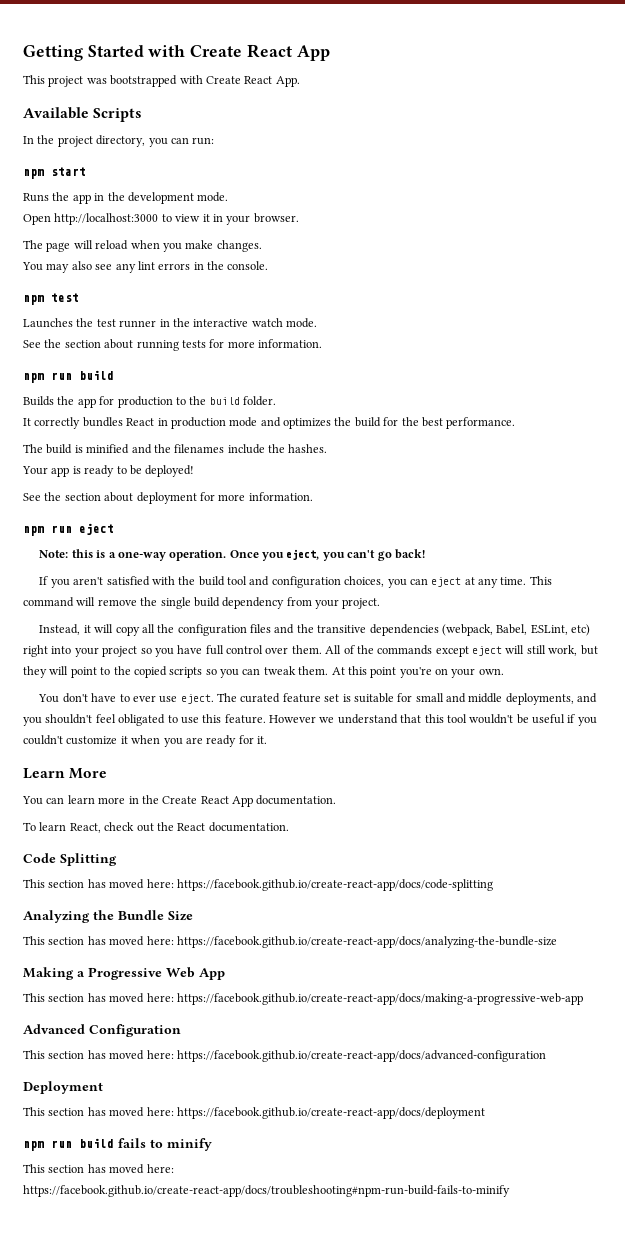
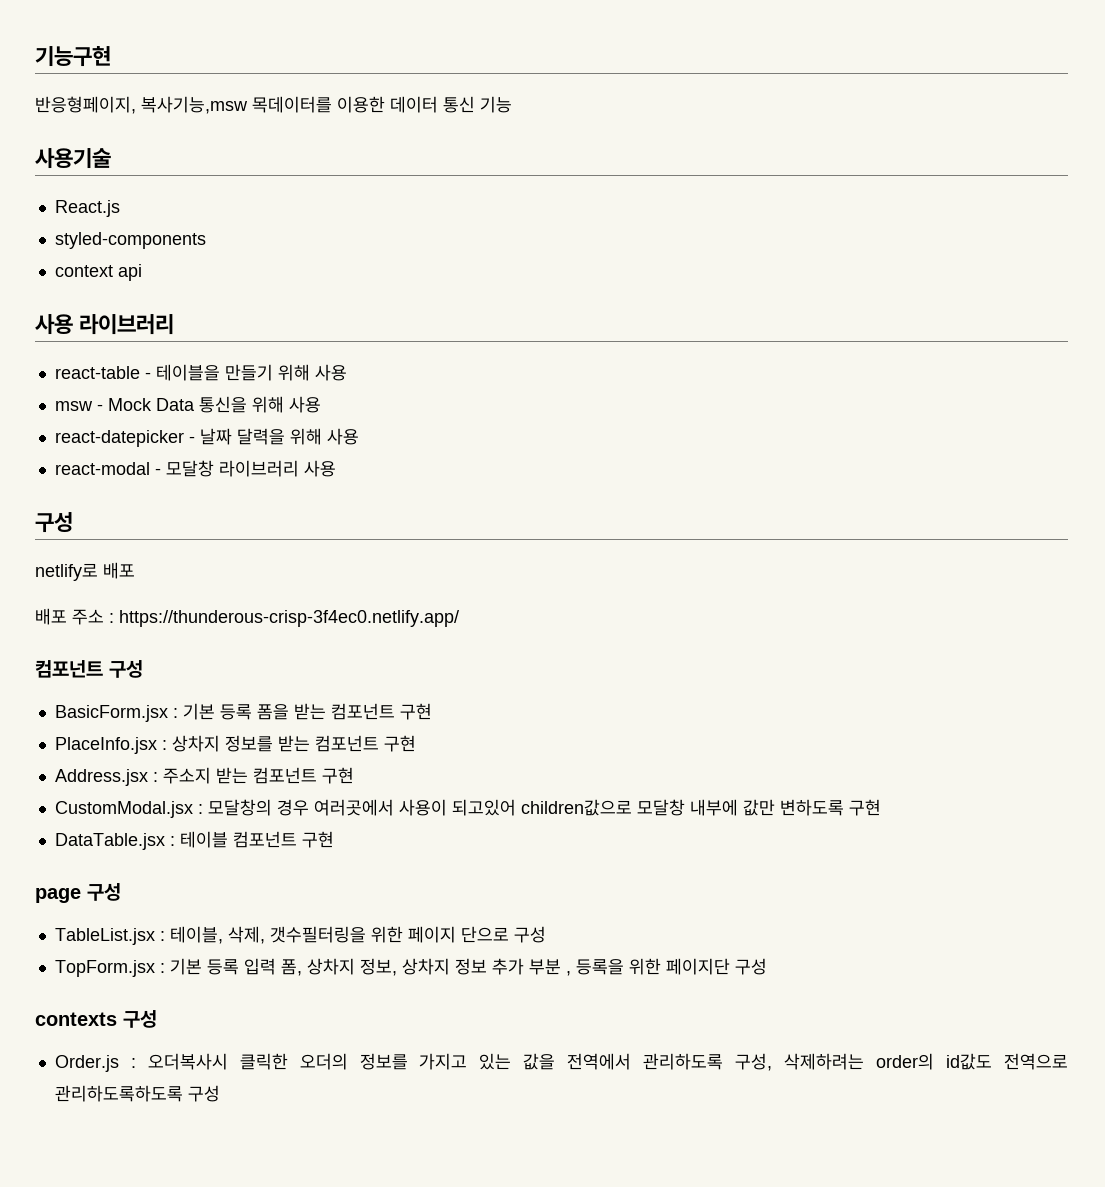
[23,44,330,61] [23,75,300,87] [23,107,143,122] [23,135,215,147] [23,167,86,179] [23,192,229,204] [23,213,299,225] [23,240,262,252] [22,261,269,273] [23,293,79,305] [23,318,317,328] [23,339,322,351] [23,370,114,383] [23,396,276,408] [23,417,516,429] [23,444,328,454] [22,465,195,477] [23,492,313,504] [23,523,114,536] [39,549,425,561] [39,576,552,588] [23,597,381,609] [39,624,591,636] [23,645,598,657] [23,666,504,678] [38,693,598,705] [23,714,597,726] [23,735,267,747] [23,768,108,779] [22,795,337,807] [23,822,289,833] [23,853,117,866] [23,879,493,891] [23,910,193,923] [23,936,557,948] [23,967,225,980] [23,993,583,1005] [23,1024,181,1037] [23,1050,546,1062] [23,1081,103,1094] [23,1107,485,1119] [23,1138,212,1151] [23,1164,174,1174] [23,1185,510,1197] Getting Started with Create React App // This project was bootstrapped with Create React App. // Available Scripts // In the project directory, you can run: // npm start // Runs the app in the development mode. // Open http://localhost:3000 to view it in your browser. // The page will reload when you make changes. // You may also see any lint errors in the console. // npm test // Launches the test runner in the interactive watch mode. // See the section about running tests for more information. // npm run build // Builds the app for production to the build folder. // It correctly bundles React in production mode and optimizes the build for the best performance. // The build is minified and the filenames include the hashes. // Your app is ready to be deployed! // See the section about deployment for more information. // npm run eject // Note: this is a one-way operation. Once you eject, you can't go back! // If you aren't satisfied with the build tool and configuration choices, you can eject at any time. This command will remove the single build dependency from your project. // Instead, it will copy all the configuration files and the transitive dependencies (webpack, Babel, ESLint, etc) right into your project so you have full control over them. All of the commands except eject will still work, but they will point to the copied scripts so you can tweak them. At this point you're on your own. // You don't have to ever use eject. The curated feature set is suitable for small and middle deployments, and you shouldn't feel obligated to use this feature. However we understand that this tool wouldn't be useful if you couldn't customize it when you are ready for it. // Learn More // You can learn more in the Create React App documentation. // To learn React, check out the React documentation. // Code Splitting // This section has moved here: https://facebook.github.io/create-react-app/docs/code-splitting // Analyzing the Bundle Size // This section has moved here: https://facebook.github.io/create-react-app/docs/analyzing-the-bundle-size // Making a Progressive Web App // This section has moved here: https://facebook.github.io/create-react-app/docs/making-a-progressive-web-app // Advanced Configuration // This section has moved here: https://facebook.github.io/create-react-app/docs/advanced-configuration // Deployment // This section has moved here: https://facebook.github.io/create-react-app/docs/deployment // npm run build fails to minify // This section has moved here: https://facebook.github.io/create-react-app/docs/troubleshooting#npm-run-build-fails-to-minify -> [35,46,111,67] [35,96,512,114] [35,148,111,169] [54,200,120,217] [54,232,206,249] [54,264,142,281] [35,314,175,335] [54,364,347,381] [54,396,321,413] [54,428,359,447] [54,460,336,477] [35,512,73,533] [35,562,135,581] [35,608,459,627] [35,660,143,678] [54,703,432,722] [54,735,416,754] [54,767,354,786] [54,799,881,818] [54,831,334,850] [35,883,121,903] [54,926,546,945] [54,958,767,977] [35,1010,157,1028] [54,1053,1069,1072] [54,1085,220,1102] 기능구현 // 반응형페이지, 복사기능,msw 목데이터를 이용한 데이터 통신 기능 // 사용기술 // React.js // styled-components // context api // 사용 라이브러리 // react-table - 테이블을 만들기 위해 사용 // msw - Mock Data 통신을 위해 사용 // react-datepicker - 날짜 달력을 위해 사용 // react-modal - 모달창 라이브러리 사용 // 구성 // netlify로 배포 // 배포 주소 : https://thunderous-crisp-3f4ec0.netlify.app/ // 컴포넌트 구성 // BasicForm.jsx : 기본 등록 폼을 받는 컴포넌트 구현 // PlaceInfo.jsx : 상차지 정보를 받는 컴포넌트 구현 // Address.jsx : 주소지 받는 컴포넌트 구현 // CustomModal.jsx : 모달창의 경우 여러곳에서 사용이 되고있어 children값으로 모달창 내부에 값만 변하도록 구현 // DataTable.jsx : 테이블 컴포넌트 구현 // page 구성 // TableList.jsx : 테이블, 삭제, 갯수필터링을 위한 페이지 단으로 구성 // TopForm.jsx : 기본 등록 입력 폼, 상차지 정보, 상차지 정보 추가 부분 , 등록을 위한 페이지단 구성 // contexts 구성 // Order.js : 오더복사시 클릭한 오더의 정보를 가지고 있는 값을 전역에서 관리하도록 구성, 삭제하려는 order의 id값도 전역으로 관리하도록하도록 구성

